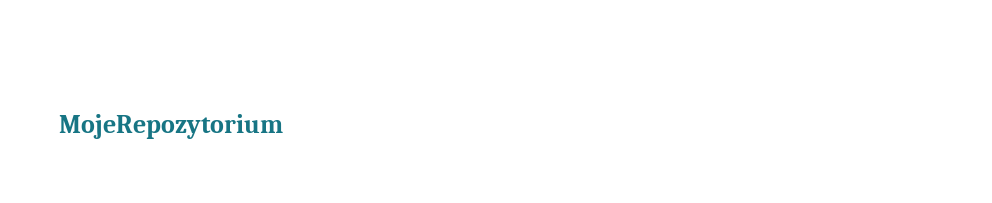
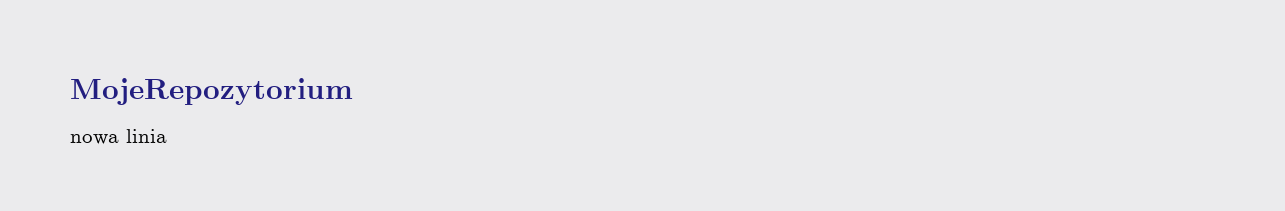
(283, 126) none -> [70,129,167,145] // nowa linia

